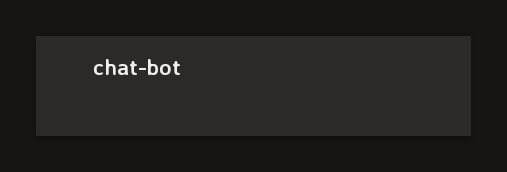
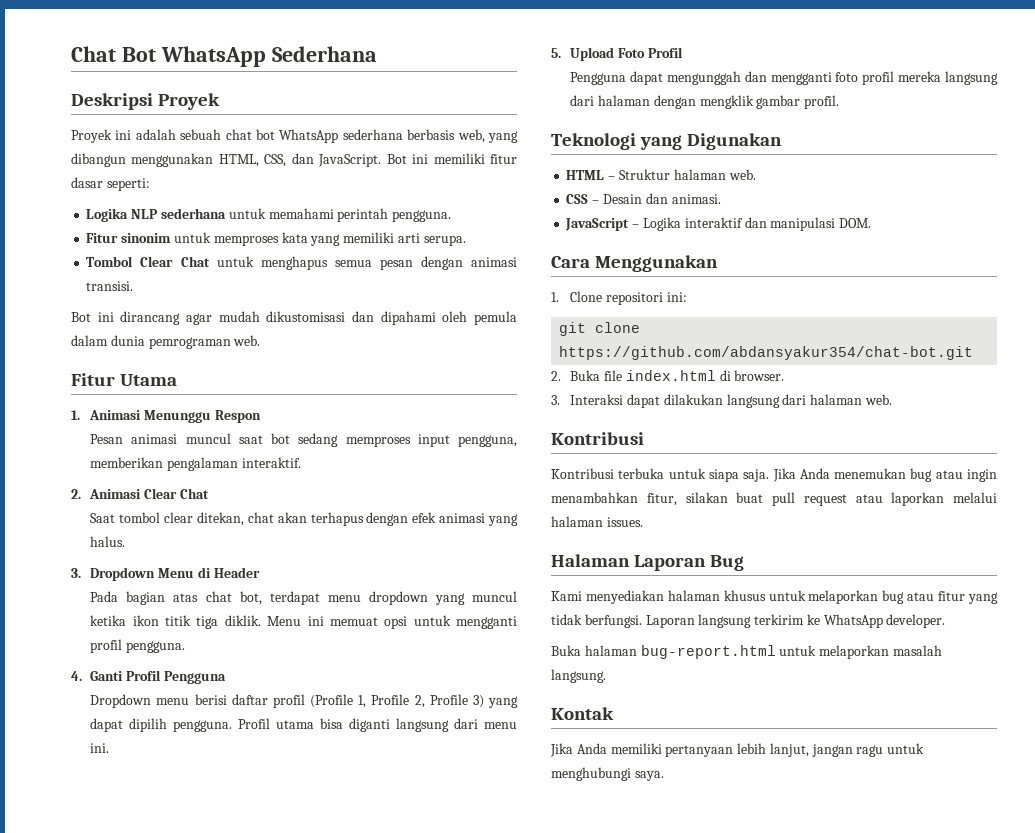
[93,59,181,75] chat-bot -> [71,46,377,67] [71,93,221,110] [71,129,518,143] [71,153,518,167] [71,177,150,191] [86,208,452,222] [86,232,466,246] [86,256,517,270] [86,281,134,291] [71,311,517,325] [71,335,261,349] [71,373,178,386] [71,410,261,423] [90,433,517,447] [90,457,301,471] [71,488,209,499] [90,512,518,526] [90,536,126,547] [71,567,260,581] [90,591,517,605] [90,615,517,629] [90,639,186,653] [71,670,226,684] [90,694,518,708] [90,718,517,732] [90,743,110,753] [551,47,683,61] [570,71,998,85] [570,95,840,109] [551,133,783,150] [566,169,756,180] [566,193,721,204] [565,217,872,231] [551,255,719,272] [551,291,687,305] [559,322,641,336] [559,346,974,360] [551,370,785,381] [551,394,892,408] [551,432,644,445] [551,468,998,482] [551,492,997,506] [551,516,643,527] [551,554,745,571] [551,590,999,604] [551,614,946,628] [551,645,942,659] [551,669,606,683] [551,707,614,720] [550,743,925,757] [551,767,664,781] Chat Bot WhatsApp Sederhana // Deskripsi Proyek // Proyek ini adalah sebuah chat bot WhatsApp sederhana berbasis web, yang dibangun menggunakan HTML, CSS, dan JavaScript. Bot ini memiliki fitur dasar seperti: // Logika NLP sederhana untuk memahami perintah pengguna. // Fitur sinonim untuk memproses kata yang memiliki arti serupa. // Tombol Clear Chat untuk menghapus semua pesan dengan animasi transisi. // Bot ini dirancang agar mudah dikustomisasi dan dipahami oleh pemula dalam dunia pemrograman web. // Fitur Utama // 1. Animasi Menunggu Respon // Pesan animasi muncul saat bot sedang memproses input pengguna, memberikan pengalaman interaktif. // 2. Animasi Clear Chat // Saat tombol clear ditekan, chat akan terhapus dengan efek animasi yang halus. // 3. Dropdown Menu di Header // Pada bagian atas chat bot, terdapat menu dropdown yang muncul ketika ikon titik tiga diklik. Menu ini memuat opsi untuk mengganti profil pengguna. // 4. Ganti Profil Pengguna // Dropdown menu berisi daftar profil (Profile 1, Profile 2, Profile 3) yang dapat dipilih pengguna. Profil utama bisa diganti langsung dari menu ini. // 5. Upload Foto Profil // Pengguna dapat mengunggah dan mengganti foto profil mereka langsung dari halaman dengan mengklik gambar profil. // Teknologi yang Digunakan // HTML – Struktur halaman web. // CSS – Desain dan animasi. // JavaScript – Logika interaktif dan manipulasi DOM. // Cara Menggunakan // 1. Clone repositori ini: // git clone https://github.com/abdansyakur354/chat-bot.git // 2. Buka file index.html di browser. // 3. Interaksi dapat dilakukan langsung dari halaman web. // Kontribusi // Kontribusi terbuka untuk siapa saja. Jika Anda menemukan bug atau ingin menambahkan fitur, silakan buat pull request atau laporkan melalui halaman issues. // Halaman Laporan Bug // Kami menyediakan halaman khusus untuk melaporkan bug atau fitur yang tidak berfungsi. Laporan langsung terkirim ke WhatsApp developer. // Buka halaman bug-report.html untuk melaporkan masalah langsung. // Kontak // Jika Anda memiliki pertanyaan lebih lanjut, jangan ragu untuk menghubungi saya.

